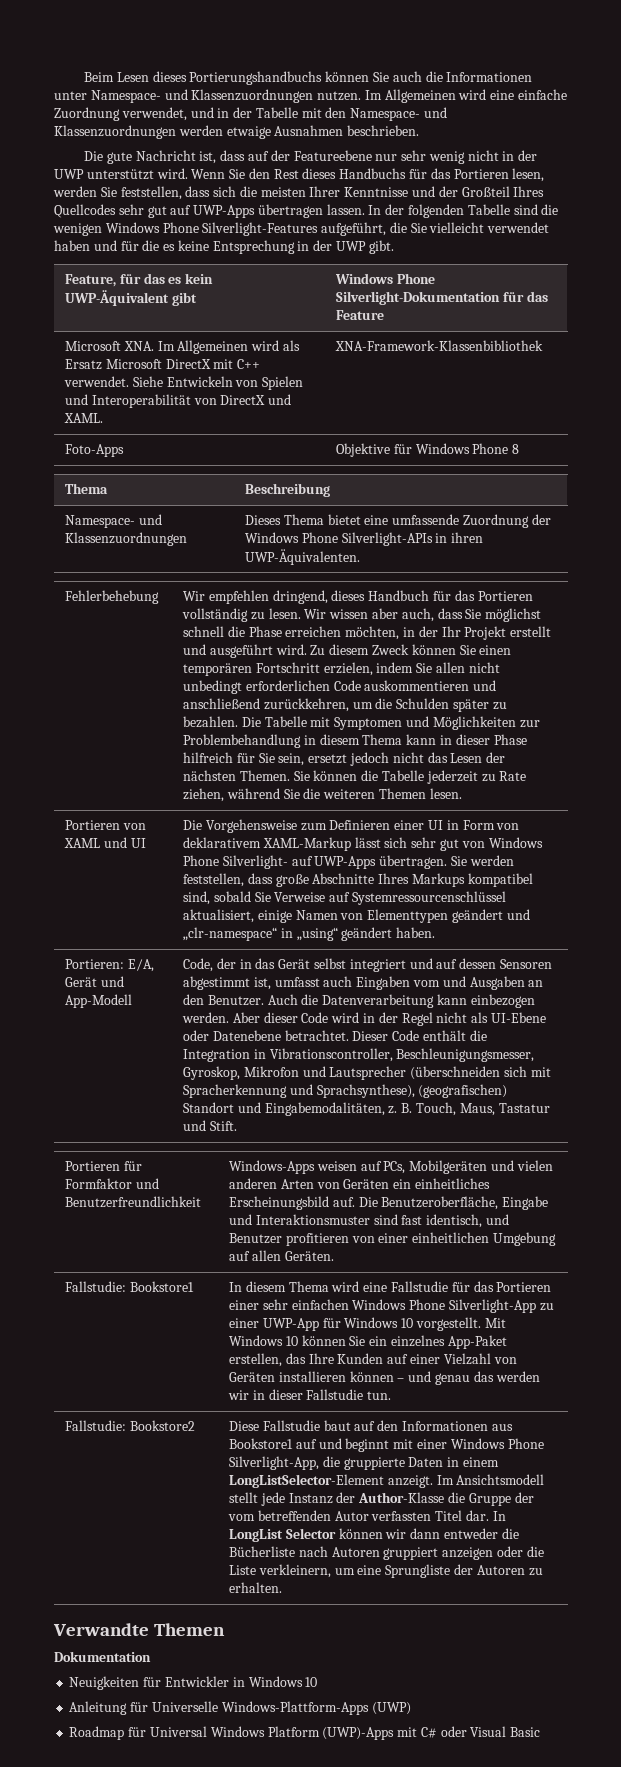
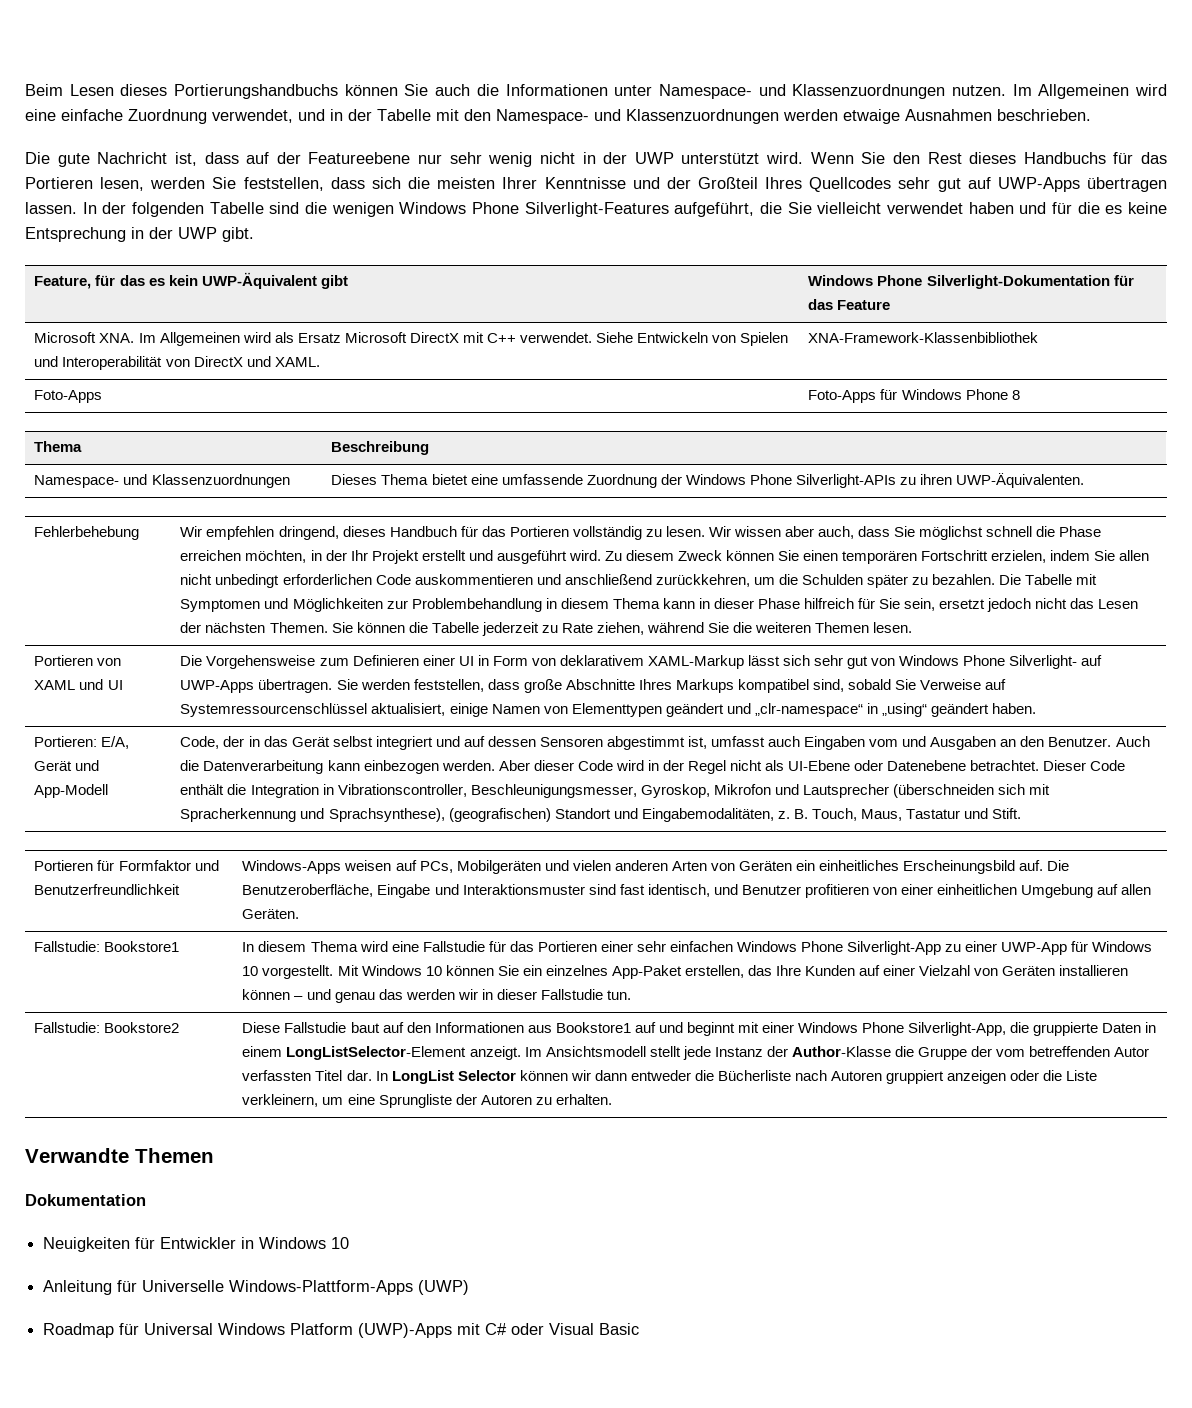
[336,443,391,457] Objektive -> [808,390,877,403] Foto-Apps
[435,533,448,543] in -> [899,477,916,485] zu

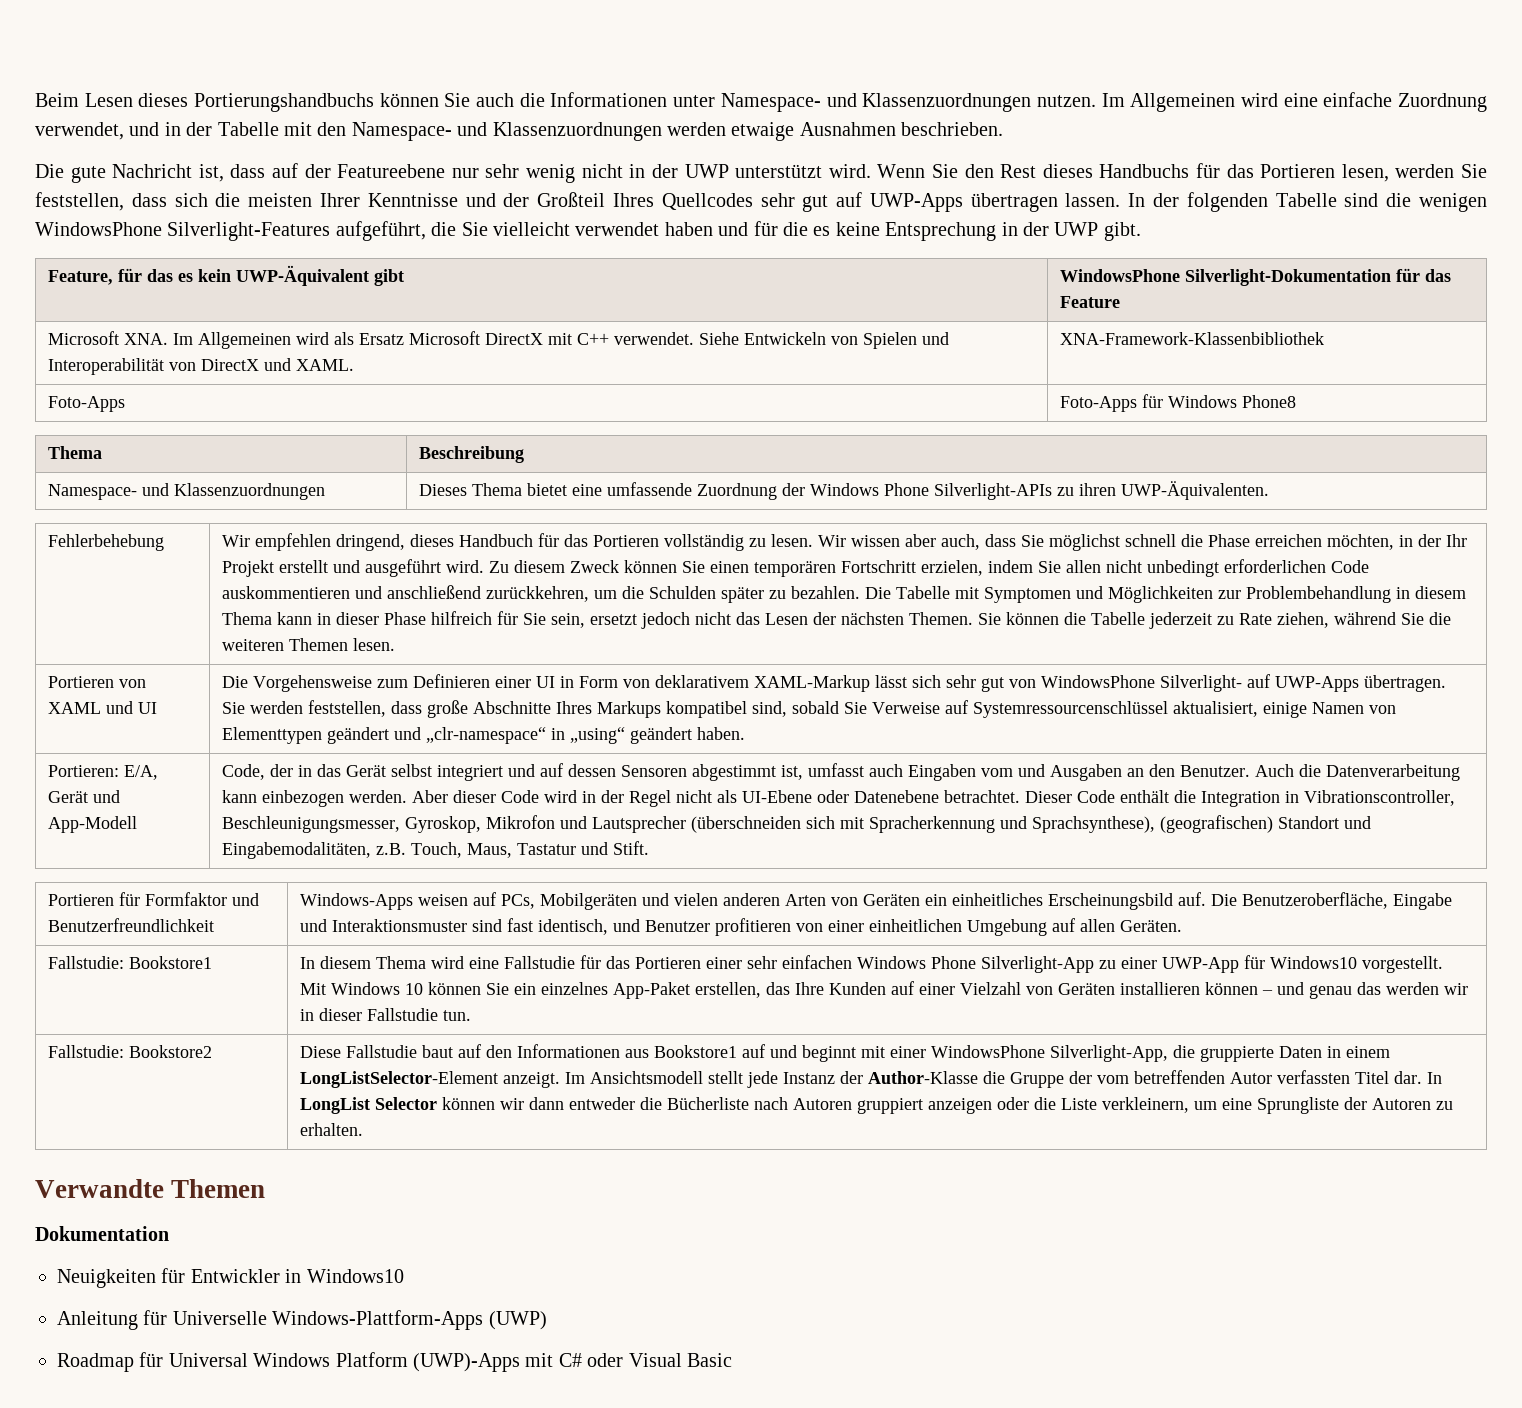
[399,202,519,214] Windows Phone -> [35,222,162,236] WindowsPhone
[808,275,923,286] Windows Phone -> [1060,269,1181,282] WindowsPhone
[965,389,1020,400] Phone 8 -> [1242,395,1297,408] Phone8
[899,655,1006,666] Windows Phone -> [1041,675,1156,688] WindowsPhone
[777,809,808,819] z. B. -> [376,843,407,855] z.B.
[1092,941,1153,952] [242,966,259,976] Windows 10 -> [1270,956,1358,969] Windows10
[798,1022,905,1033] Windows Phone -> [931,1045,1046,1058] WindowsPhone
[259,1237,350,1249] Windows 10 -> [306,1269,404,1283] Windows10

